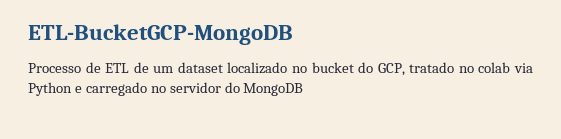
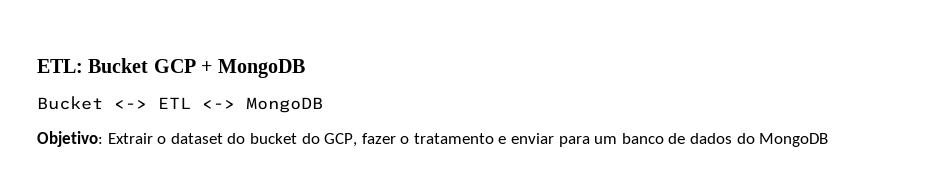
[28,24,293,45] [28,62,533,76] [28,82,221,96] ETL-BucketGCP-MongoDB // Processo de ETL de um dataset localizado no bucket do GCP, tratado no colab via Python e carregado no servidor -> [37,58,305,78] [37,96,323,113] [37,131,733,147] ETL: Bucket GCP + MongoDB // Bucket <-> ETL <-> MongoDB // Objetivo: Extrair o dataset do bucket do GCP, fazer o tratamento e enviar para um banco de dados

